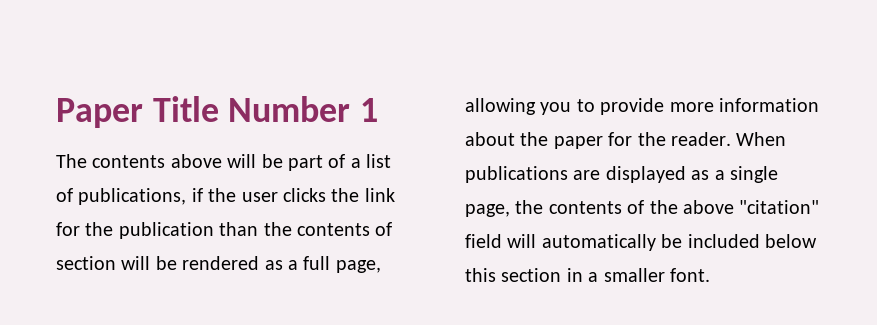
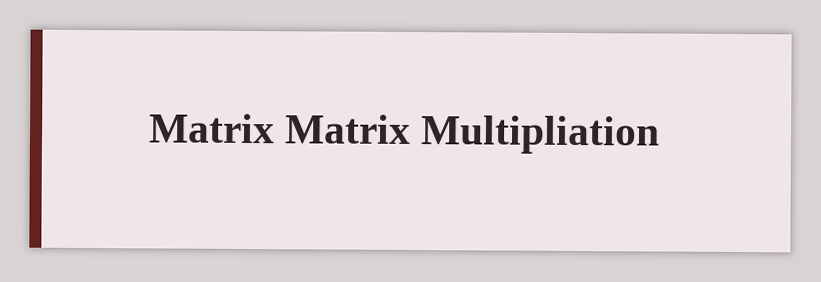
[56,96,379,128] [56,154,392,171] [56,188,395,205] [56,222,393,239] [56,256,381,273] [465,98,819,115] [465,132,787,149] [465,166,778,183] [465,200,820,217] [465,234,817,251] [465,268,710,282] Paper Title Number 1 // The contents above will be part of a list of publications, if the user clicks the link for the publication than the contents of section will be rendered as a full page, allowing you to provide more information about the paper for the reader. When publications are displayed as a single page, the contents of the above "citation" field will automatically be included below this section in a smaller font. -> [148,113,661,155] Matrix Matrix Multipliation

